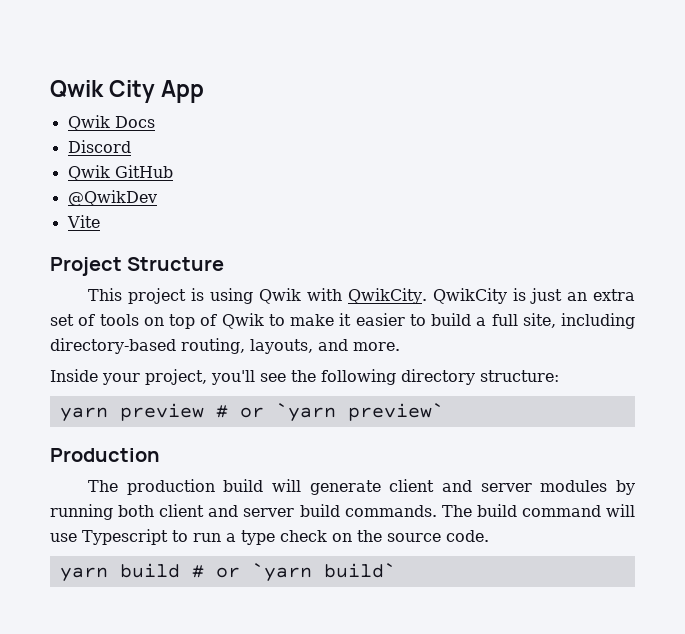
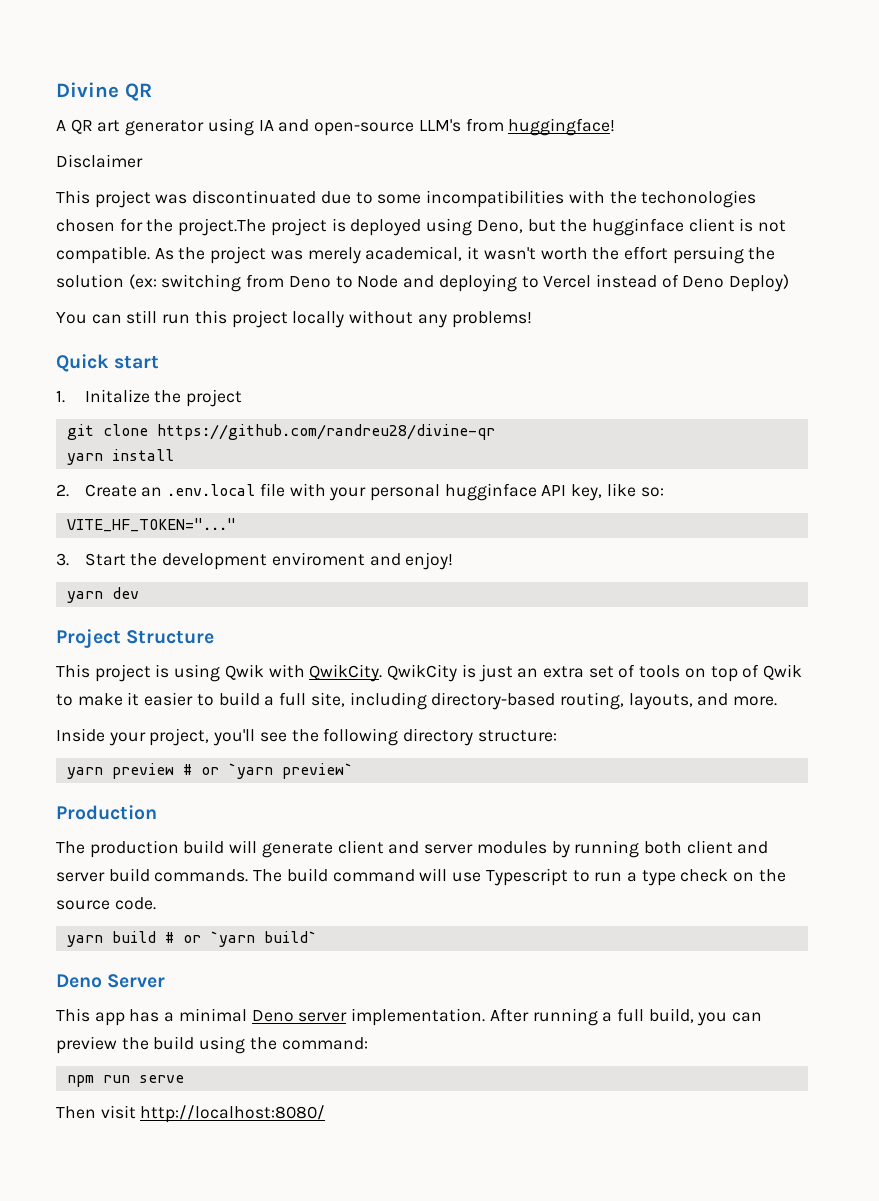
[50,80,205,103] [67,115,155,131] [67,140,131,153] [67,165,173,181] [67,190,157,206] [66,215,100,228] Qwik City App // Qwik Docs // Discord // Qwik GitHub // @QwikDev // Vite -> [56,82,152,101] [56,118,616,136] [56,154,143,168] [56,190,757,208] [56,218,787,236] [56,246,776,264] [56,274,790,292] [56,310,532,328] [56,354,160,372] [56,389,243,407] [66,424,495,440] [66,449,174,465] [56,483,664,501] [66,518,236,532] [56,552,454,570] [66,587,139,603] Divine QR // A QR art generator using IA and open-source LLM's from huggingface! // Disclaimer // This project was discontinuated due to some incompatibilities with the techonologies chosen for the project.The project is deployed using Deno, but the hugginface client is not compatible. As the project was merely academical, it wasn't worth the effort persuing the solution (ex: switching from Deno to Node and deploying to Vercel instead of Deno Deploy) // You can still run this project locally without any problems! // Quick start // 1. Initalize the project // git clone https://github.com/randreu28/divine-qr // yarn install // 2. Create an .env.local file with your personal hugginface API key, like so: // VITE_HF_TOKEN="..." // 3. Start the development enviroment and enjoy! // yarn dev
(396, 570) none -> [56,974,166,988] [56,1008,763,1026] [56,1036,368,1054] [66,1075,184,1087] [56,1105,326,1123] // Deno Server // This app has a minimal Deno server implementation. After running a full build, you can preview the build using the command: // npm run serve // Then visit http://localhost:8080/

